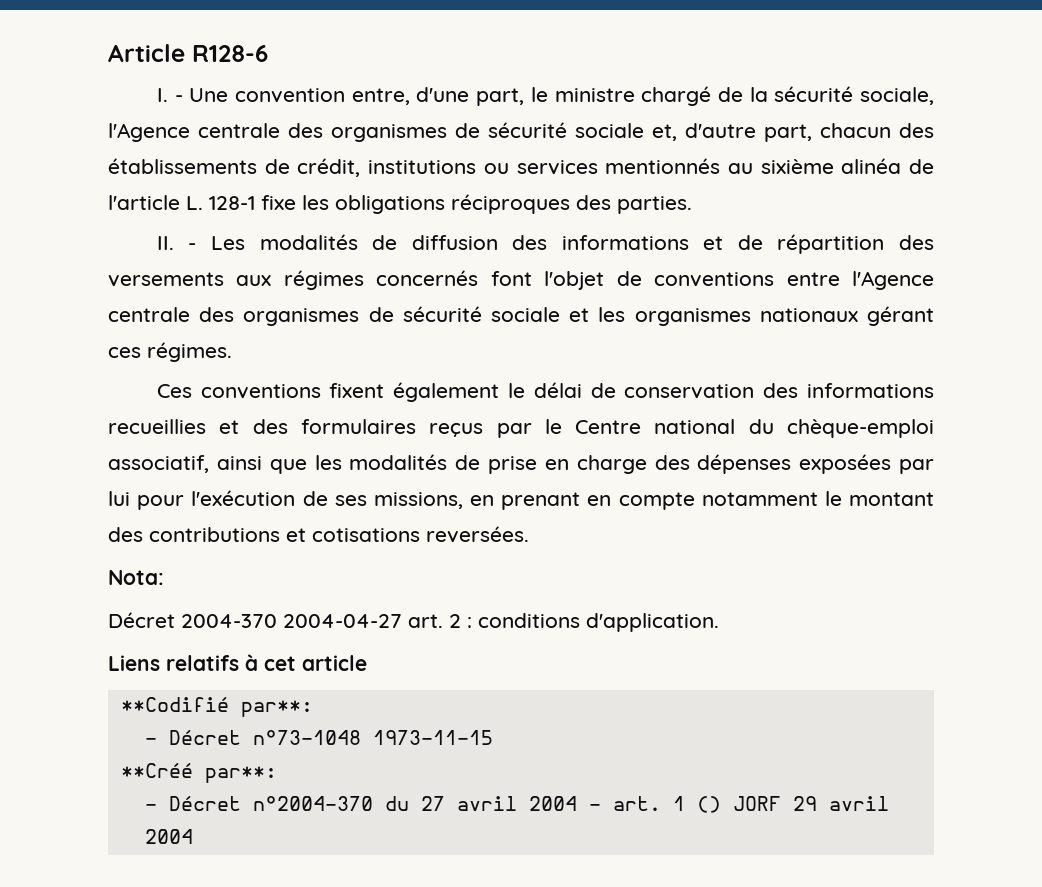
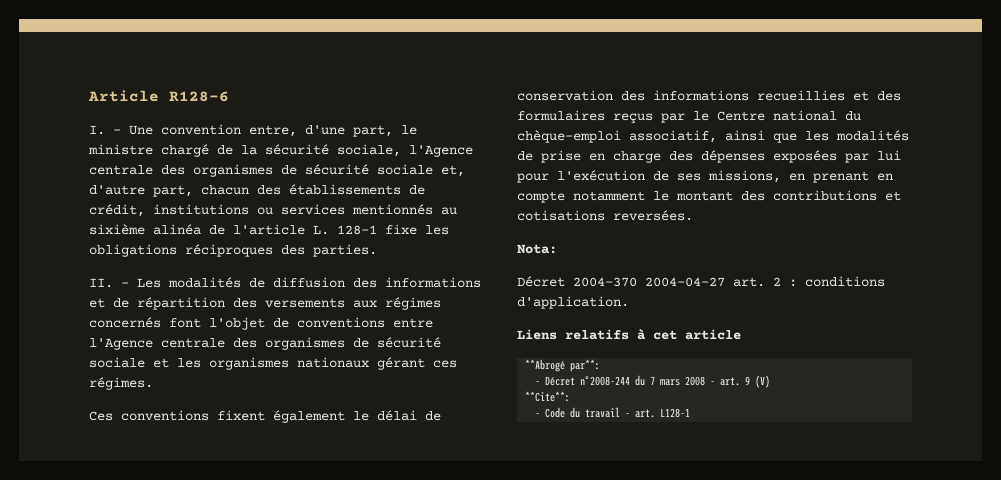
[120,697,313,717] [144,730,493,745] [120,763,277,783] [144,796,889,813] [144,829,193,844] **Codifié par**: // - Décret n°73-1048 1973-11-15 // **Créé par**: // - Décret n°2004-370 du 27 avril 2004 - art. 1 () JORF 29 avril 2004 -> [525,359,601,372] [535,375,771,388] [525,391,571,402] [535,407,691,418] **Abrogé par**: // - Décret n°2008-244 du 7 mars 2008 - art. 9 (V) // **Cite**: // - Code du travail - art. L128-1

